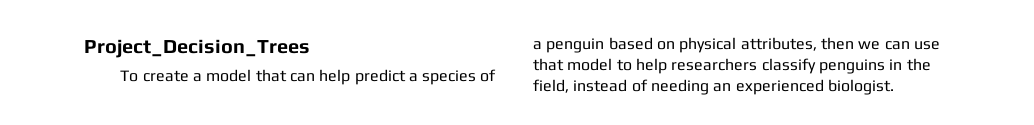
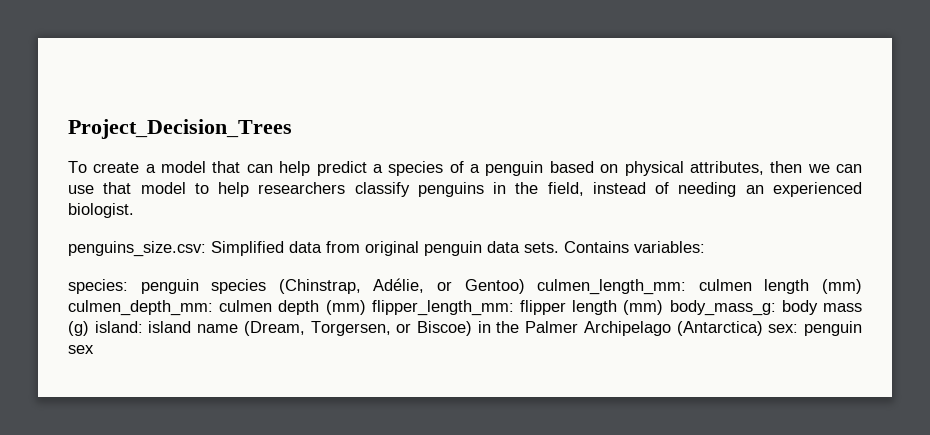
(894, 87) none -> [68,241,705,257] [68,278,863,295] [68,300,863,316] [68,321,862,336] [68,345,94,354] // penguins_size.csv: Simplified data from original penguin data sets. Contains variables: // species: penguin species (Chinstrap, Adélie, or Gentoo) culmen_length_mm: culmen length (mm) culmen_depth_mm: culmen depth (mm) flipper_length_mm: flipper length (mm) body_mass_g: body mass (g) island: island name (Dream, Torgersen, or Biscoe) in the Palmer Archipelago (Antarctica) sex: penguin sex

